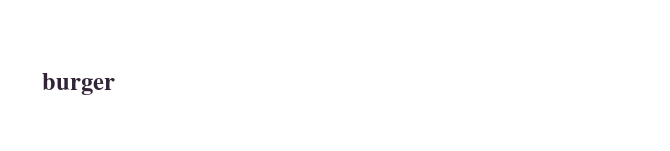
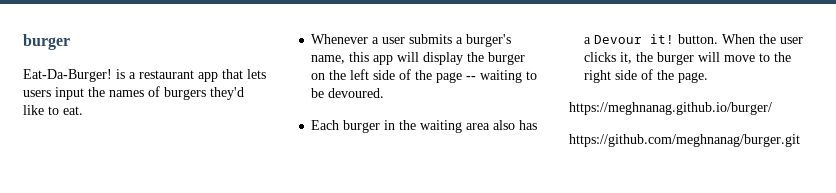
[42,73,115,95] burger -> [23,34,70,50] [23,69,266,82] [23,86,244,100] [23,105,83,115] [311,34,512,47] [311,52,526,65] [311,69,538,83] [311,88,385,98] [311,120,538,133] [584,34,804,44] [584,52,792,65] [584,69,709,83] [569,102,772,115] [569,134,800,147] burger // Eat-Da-Burger! is a restaurant app that lets users input the names of burgers they'd like to eat. // Whenever a user submits a burger's name, this app will display the burger on the left side of the page -- waiting to be devoured. // Each burger in the waiting area also has a Devour it! button. When the user clicks it, the burger will move to the right side of the page. // https://meghnanag.github.io/burger/ // https://github.com/meghnanag/burger.git

